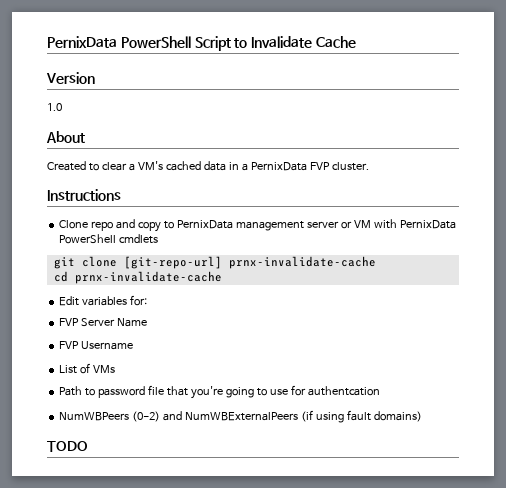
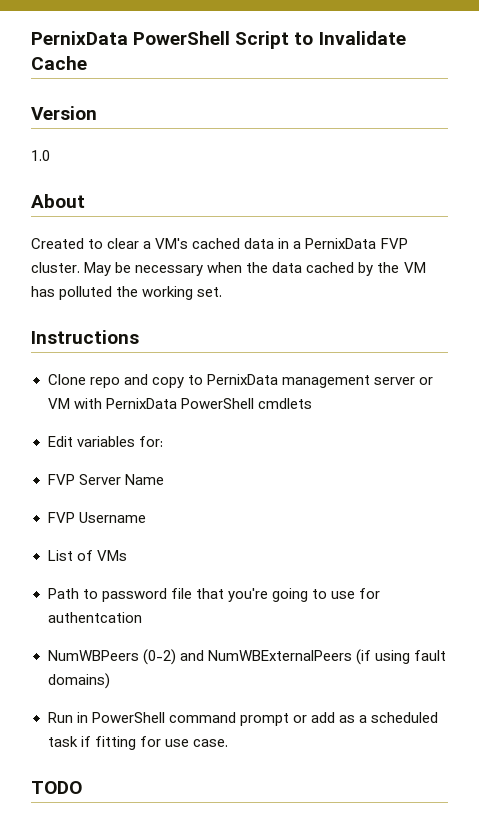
(369, 166) none -> [84,262,426,276] [31,286,223,300] May be necessary when the data cached by the VM has polluted the working set.
[53,256,376,269] [53,271,222,284] // git clone [git-repo-url] prnx-invalidate-cache // cd prnx-invalidate-cache -> (312, 403) none
(422, 416) none -> [47,712,438,726] [47,736,228,750] // Run in PowerShell command prompt or add as a scheduled task if fitting for use case.

